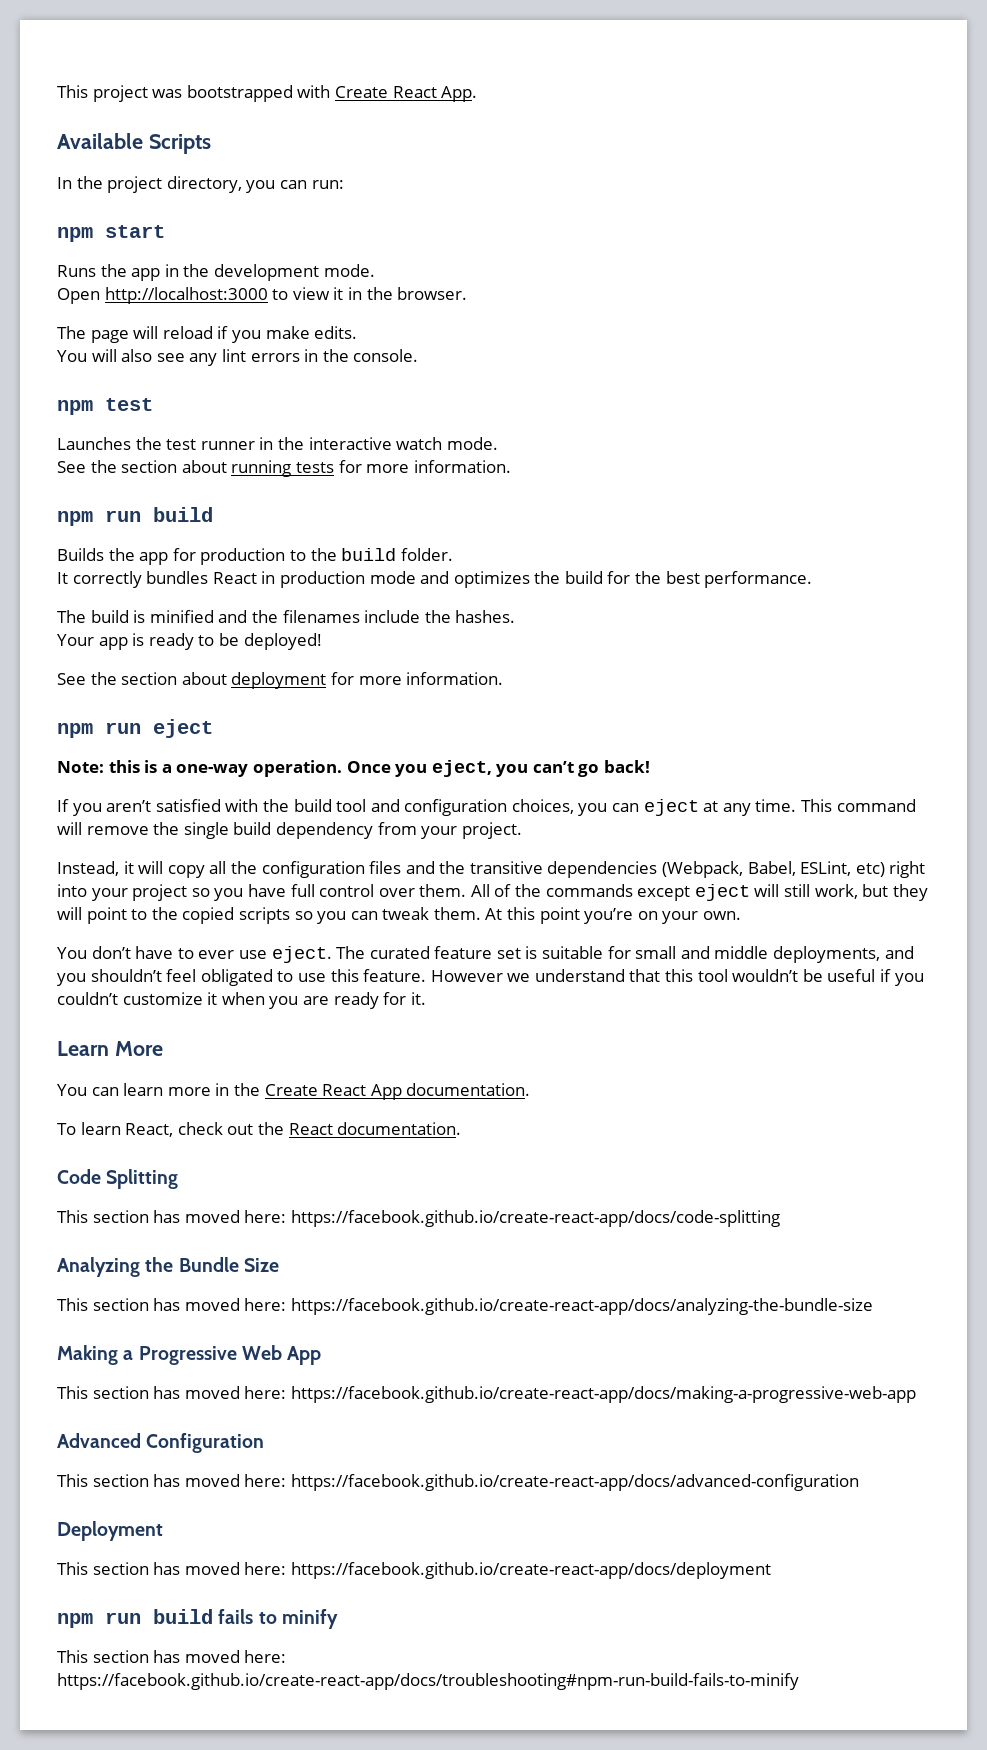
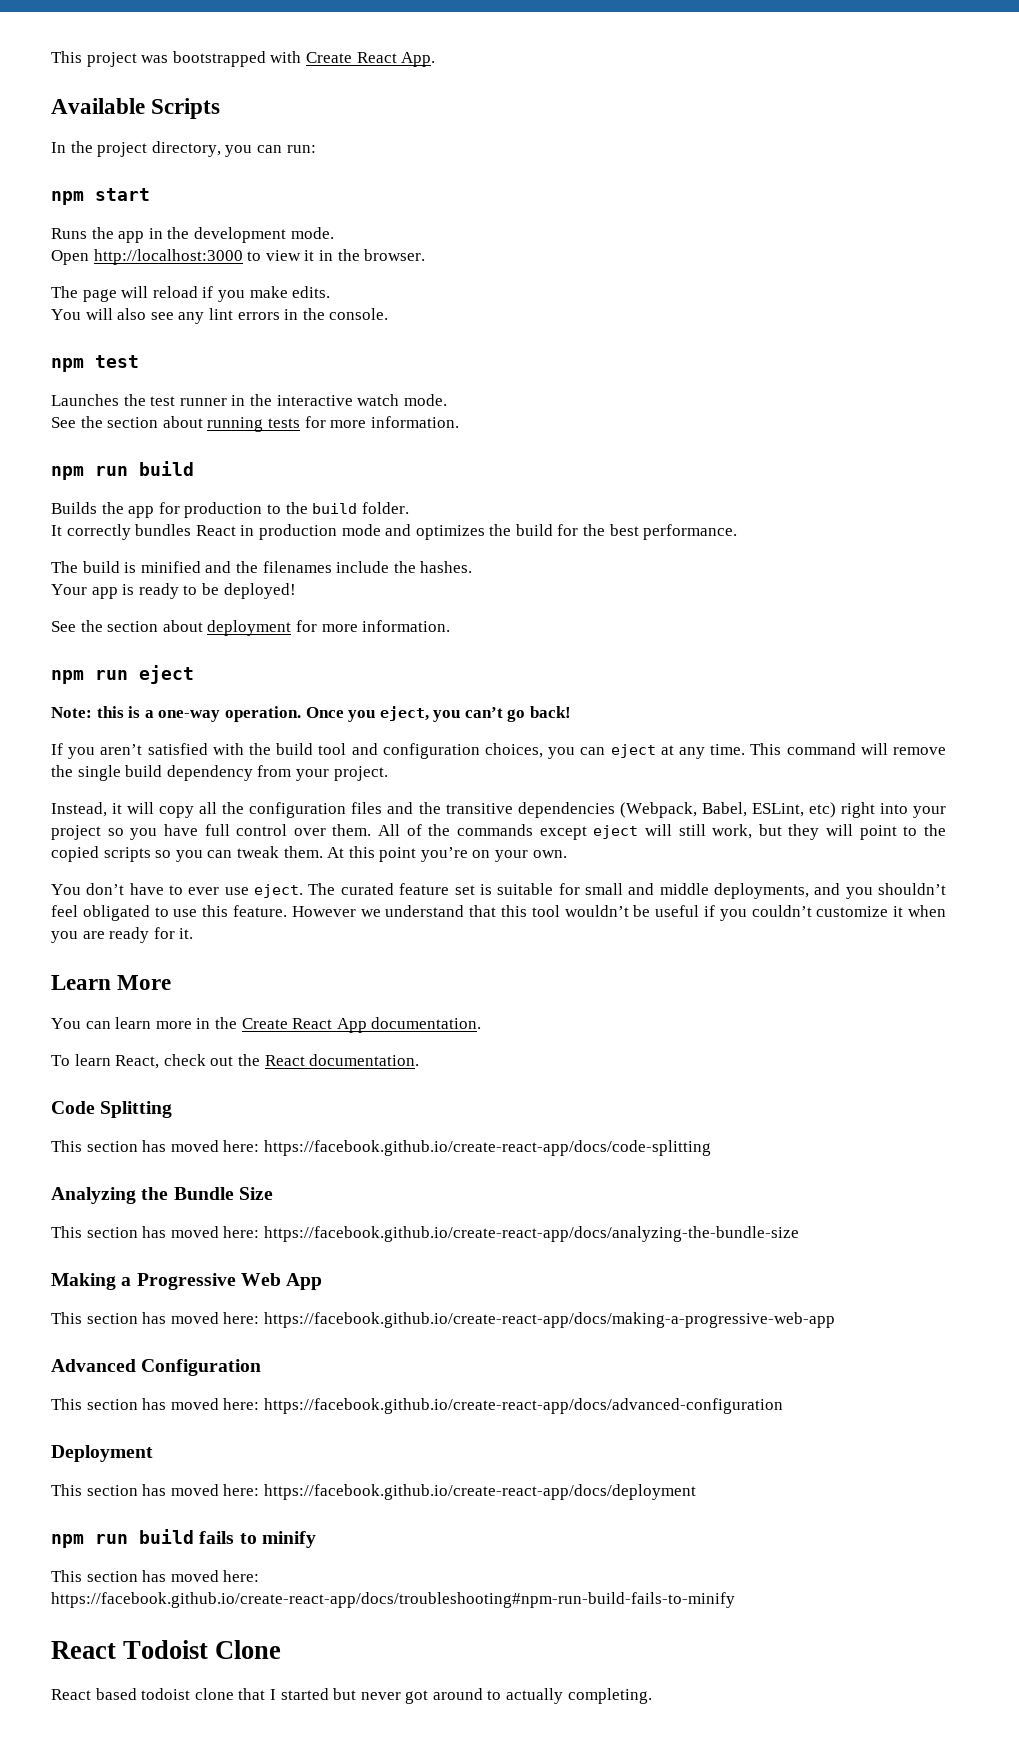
(799, 1681) none -> [51,1640,282,1659] [51,1688,652,1704] // React Todoist Clone // React based todoist clone that I started but never got around to actually completing.

